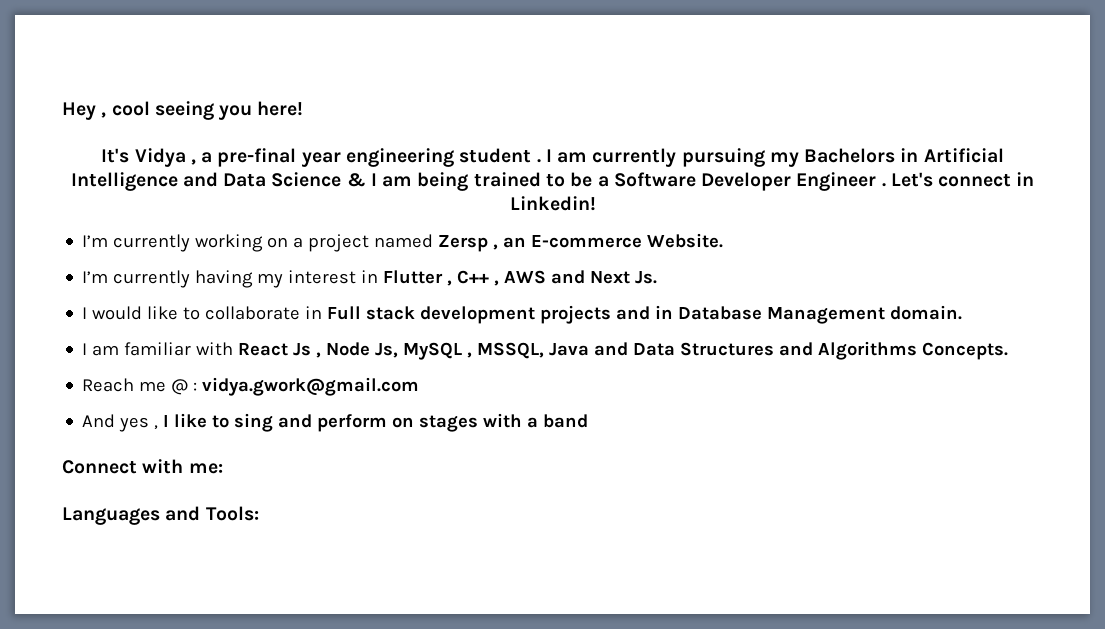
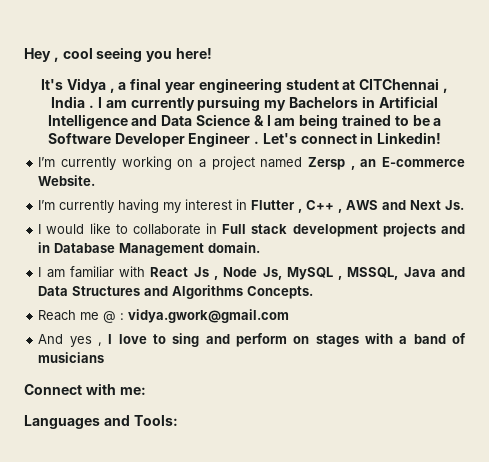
[217,148,297,167] pre-final -> [130,78,162,90] final
(532, 155) none -> [342,78,448,93] [51,96,86,108] at CITChennai , India
[174,413,208,428] like -> [118,334,147,344] love
(589, 421) none -> [452,333,466,344] [38,352,105,363] of musicians

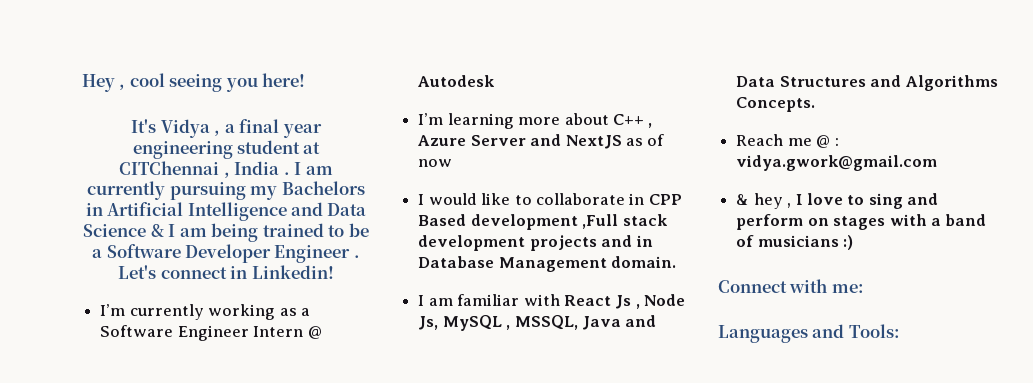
[177,156,465,170] [38,175,96,186] [38,199,465,213] on a project named Zersp , an E-commerce Website. // I’m currently having my interest in Flutter , C++ , AWS and Next Js. -> [279,308,310,316] [100,325,322,341] [418,75,496,87] [418,113,653,129] [418,134,665,149] [418,159,453,167] as a Software Engineer Intern @ Autodesk // I’m learning more about C++ , Azure Server and NextJS as of now
[222,224,247,234] Full -> [648,194,682,205] [418,214,619,230] CPP Based development ,Full
[38,334,92,347] And yes -> [736,193,783,209] & hey
(105, 357) none -> [843,235,854,250] :)

